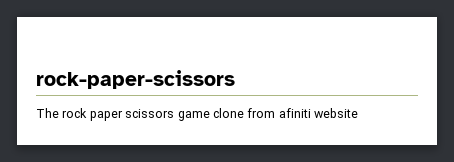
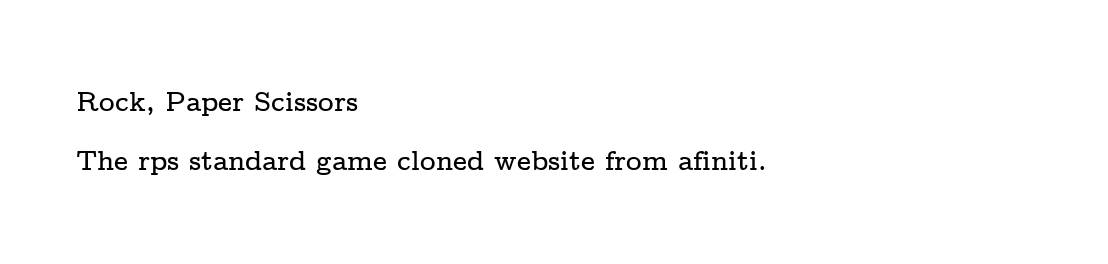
[36,70,235,89] [36,108,358,121] rock-paper-scissors // The rock paper scissors game clone from afiniti website -> [76,92,358,116] [76,151,767,175] Rock, Paper Scissors // The rps standard game cloned website from afiniti.

